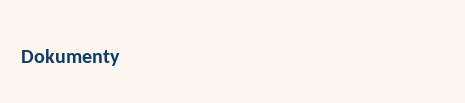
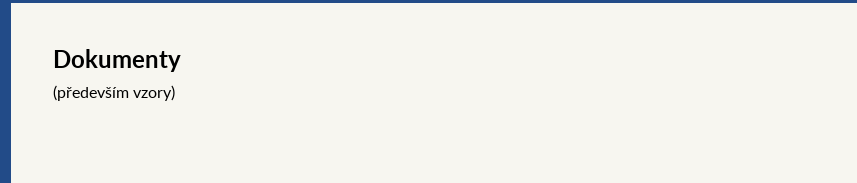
(120, 57) none -> [53,85,176,101] // (především vzory)

